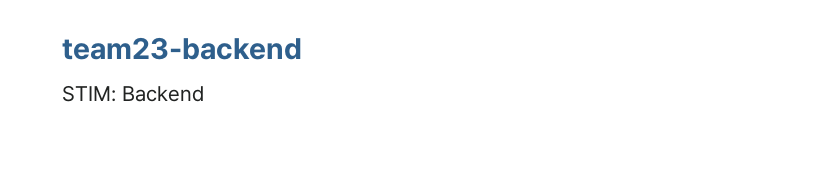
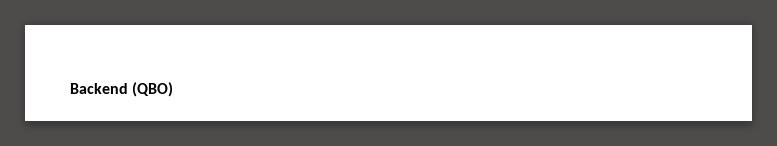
[62,37,302,60] [62,85,204,102] team23-backend // STIM: Backend -> [70,82,174,97] Backend (QBO)

